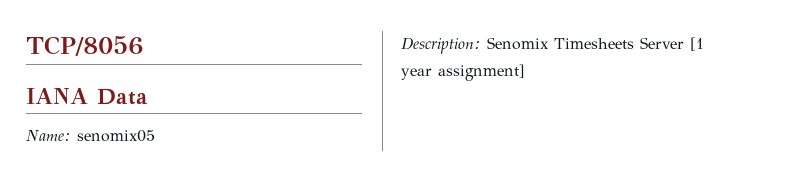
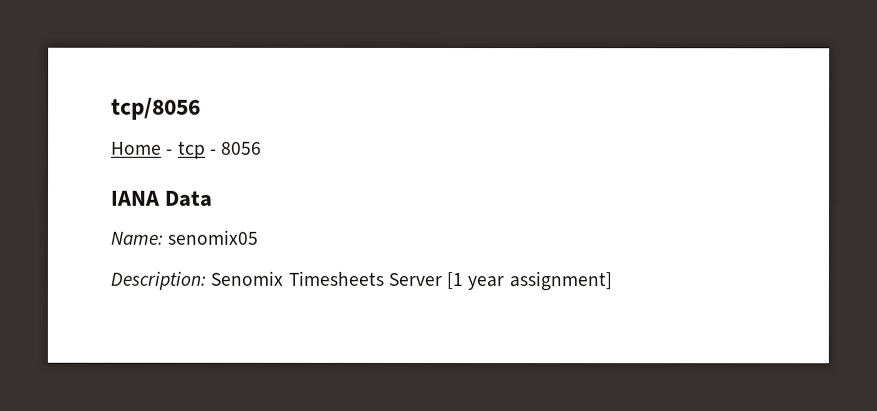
[26,36,144,56] TCP/8056 -> [111,97,201,120] [111,140,263,159] tcp/8056 // Home - tcp - 8056

